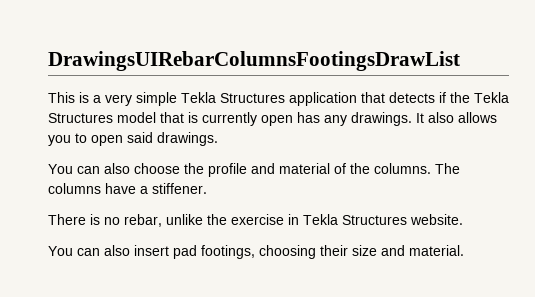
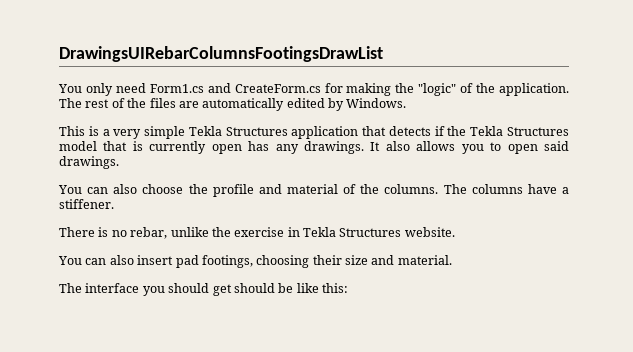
(460, 61) none -> [58,83,570,96] [59,98,407,111] // You only need Form1.cs and CreateForm.cs for making the "logic" of the application. The rest of the files are automatically edited by Windows.
(464, 250) none -> [59,283,348,296] // The interface you should get should be like this:

